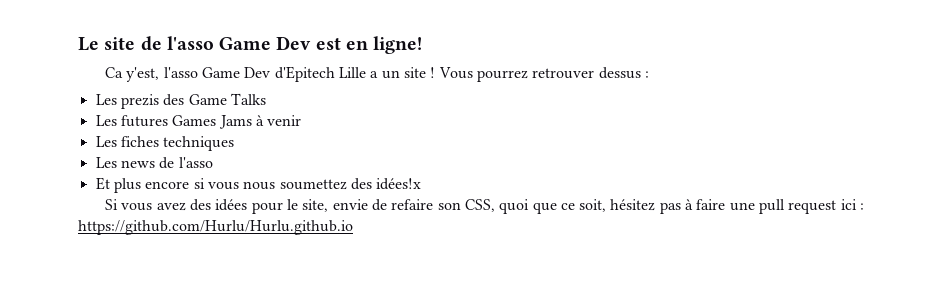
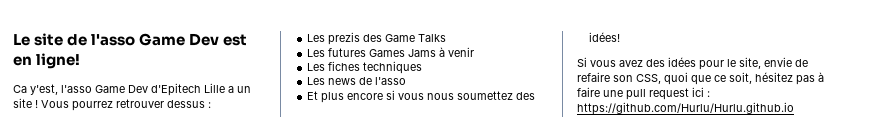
[376,178,422,190] idées!x -> [589,32,621,42] idées!

